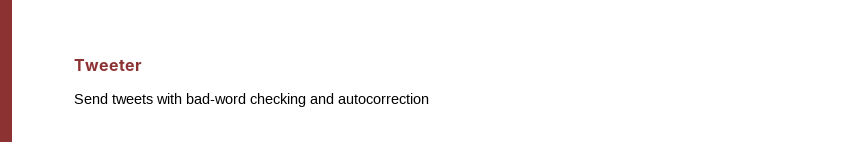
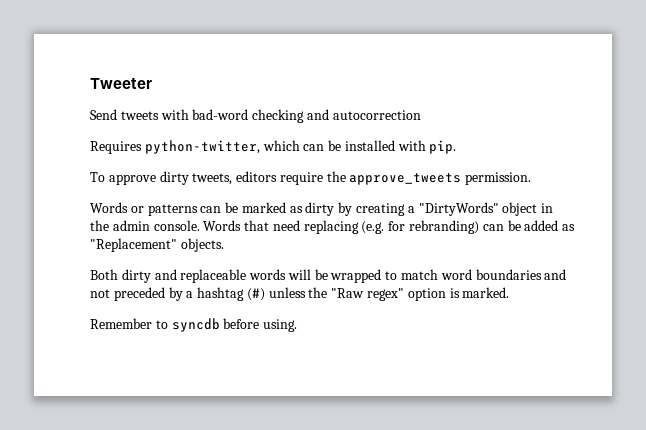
(429, 98) none -> [90,140,457,154] [90,171,532,185] [90,202,554,216] [90,220,576,234] [90,238,224,252] [90,269,567,283] [90,287,510,301] [90,318,298,332] // Requires python-twitter, which can be installed with pip. // To approve dirty tweets, editors require the approve_tweets permission. // Words or patterns can be marked as dirty by creating a "DirtyWords" object in the admin console. Words that need replacing (e.g. for rebranding) can be added as "Replacement" objects. // Both dirty and replaceable words will be wrapped to match word boundaries and not preceded by a hashtag (#) unless the "Raw regex" option is marked. // Remember to syncdb before using.

